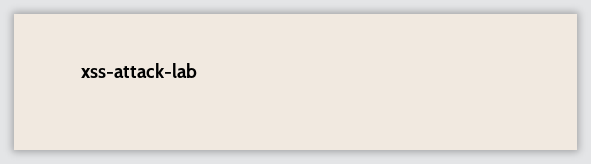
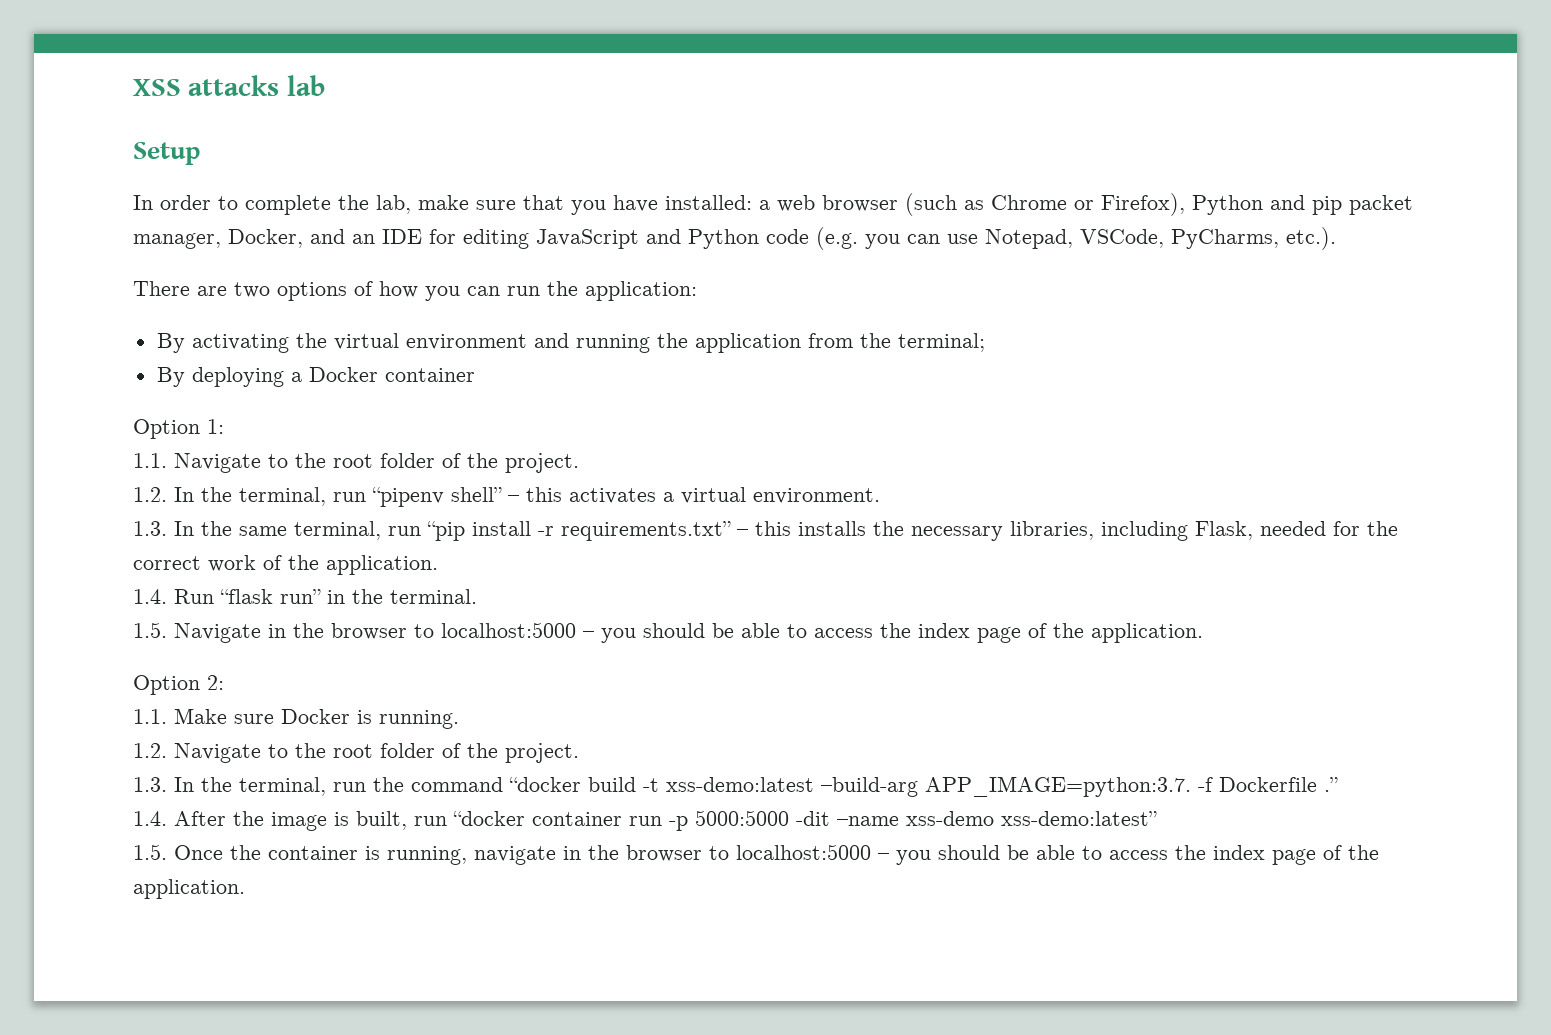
[81,63,197,78] xss-attack-lab -> [133,75,325,96] [133,142,200,165] [133,193,1413,216] [133,227,1336,250] [133,281,697,301] [156,333,985,353] [156,367,475,387] [133,419,224,439] [133,453,579,473] [133,487,880,507] [133,521,1398,541] [133,555,438,575] [133,589,477,604] [133,622,1203,643] [133,675,224,695] [133,708,459,729] [133,743,579,763] [133,776,1338,797] [133,810,1157,831] [133,844,1379,865] [133,879,245,899] XSS attacks lab // Setup // In order to complete the lab, make sure that you have installed: a web browser (such as Chrome or Firefox), Python and pip packet manager, Docker, and an IDE for editing JavaScript and Python code (e.g. you can use Notepad, VSCode, PyCharms, etc.). // There are two options of how you can run the application: // By activating the virtual environment and running the application from the terminal; // By deploying a Docker container // Option 1: // 1.1. Navigate to the root folder of the project. // 1.2. In the terminal, run “pipenv shell” – this activates a virtual environment. // 1.3. In the same terminal, run “pip install -r requirements.txt” – this installs the necessary libraries, including Flask, needed for the correct work of the application. // 1.4. Run “flask run” in the terminal. // 1.5. Navigate in the browser to localhost:5000 – you should be able to access the index page of the application. // Option 2: // 1.1. Make sure Docker is running. // 1.2. Navigate to the root folder of the project. // 1.3. In the terminal, run the command “docker build -t xss-demo:latest –build-arg APP_IMAGE=python:3.7. -f Dockerfile .” // 1.4. After the image is built, run “docker container run -p 5000:5000 -dit –name xss-demo xss-demo:latest” // 1.5. Once the container is running, navigate in the browser to localhost:5000 – you should be able to access the index page of the application.

